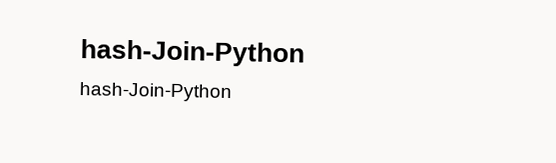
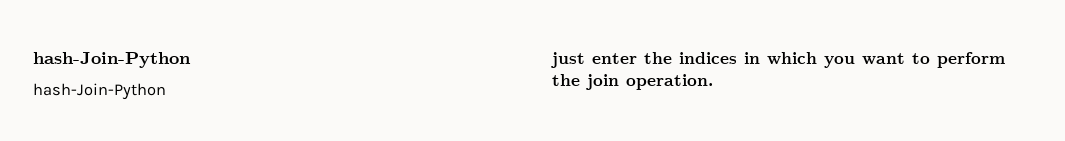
(232, 92) none -> [551,52,1005,68] [552,74,713,90] // just enter the indices in which you want to perform the join operation.

